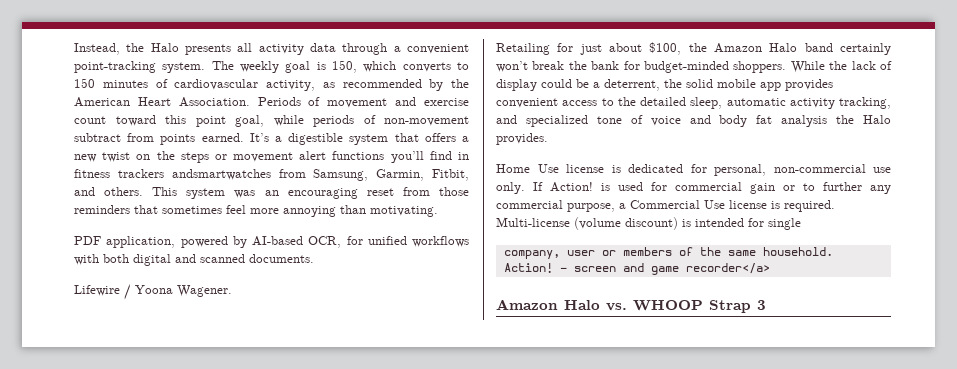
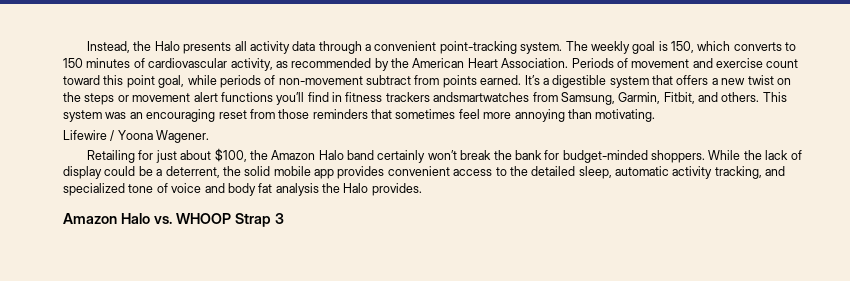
[74,236,469,248] [74,254,314,266] // PDF application, powered by AI-based OCR, for unified workflows with both digital and scanned documents. -> (656, 115) none
[496,164,891,176] [496,182,891,194] [496,200,835,212] [496,217,801,230] [503,247,833,259] [503,263,770,275] // Home Use license is dedicated for personal, non-commercial use only. If Action! is used for commercial gain or to further any commercial purpose, a Commercial Use license is required. Multi-license (volume discount) is intended for single // company, user or members of the same household. Action! - screen and game recorder</a> -> (422, 189) none

